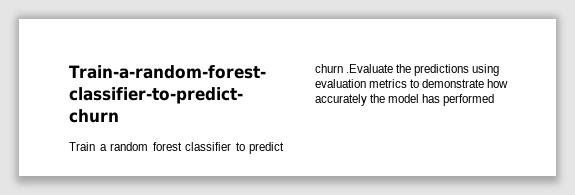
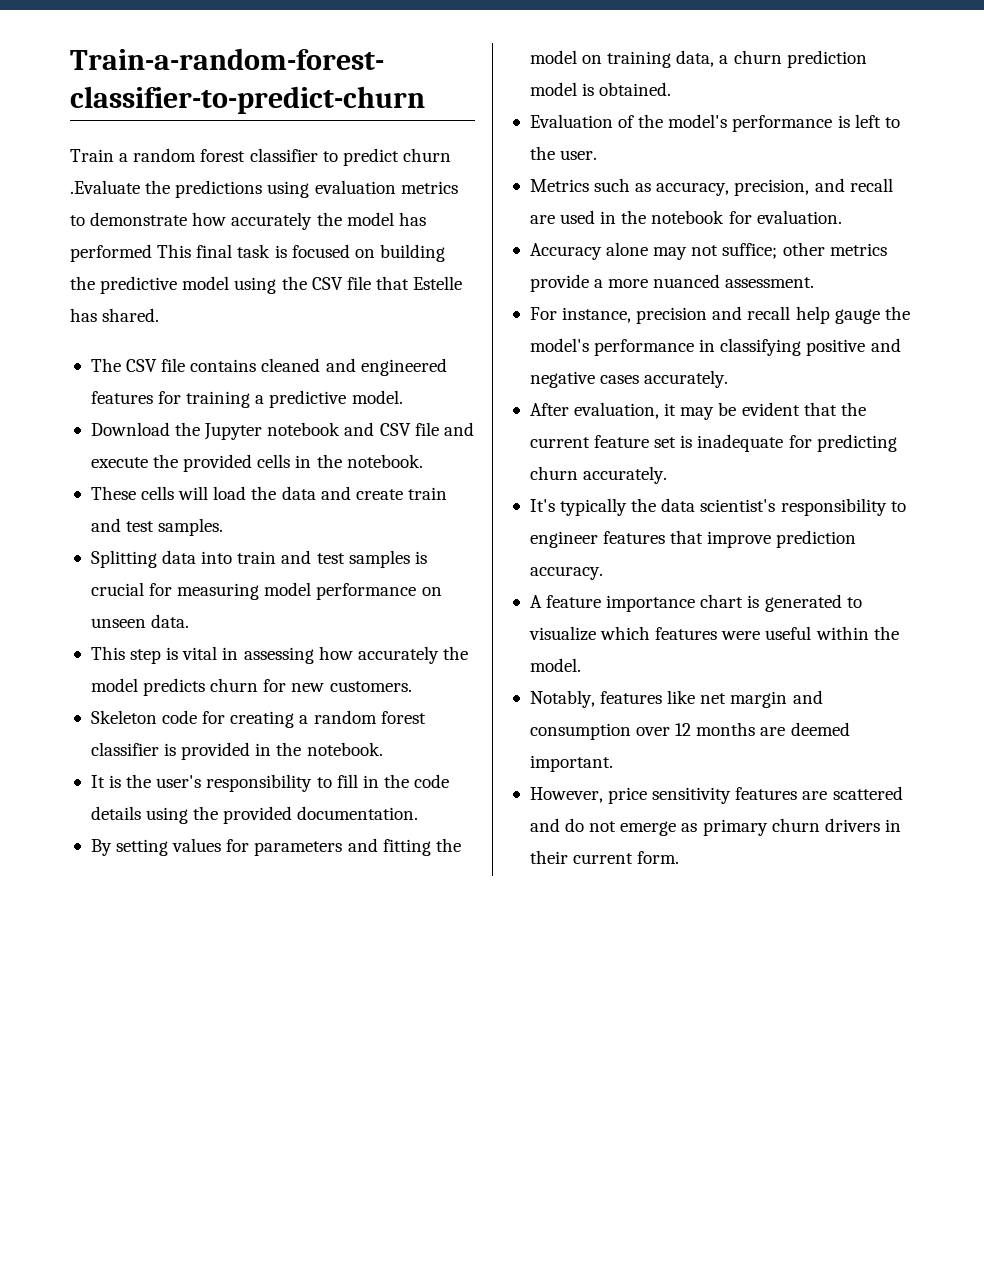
(495, 100) none -> [157,244,445,262] [70,276,463,294] [70,308,160,322] [90,358,447,376] [90,390,403,408] [90,422,474,440] [90,454,423,472] [90,486,447,500] [90,518,224,536] [90,550,427,568] [90,582,442,600] [90,614,190,628] [90,646,468,664] [90,678,412,696] [90,710,426,728] [90,742,383,760] [90,774,450,792] [90,806,419,824] [90,838,461,856] [529,50,867,68] [529,82,672,96] [529,114,900,132] [529,146,598,160] [529,178,893,196] [529,210,842,224] [529,242,887,260] [529,274,815,292] [529,306,910,324] [529,338,901,356] [529,370,729,388] [529,402,866,420] [529,434,897,452] [529,466,668,484] [529,498,906,516] [529,530,857,548] [529,566,603,580] [529,594,862,612] [528,626,899,641] [529,658,581,672] [529,690,823,708] [529,722,850,740] [529,755,613,772] [529,786,903,804] [529,818,901,836] [529,850,680,864] This final task is focused on building the predictive model using the CSV file that Estelle has shared. // The CSV file contains cleaned and engineered features for training a predictive model. // Download the Jupyter notebook and CSV file and execute the provided cells in the notebook. // These cells will load the data and create train and test samples. // Splitting data into train and test samples is crucial for measuring model performance on unseen data. // This step is vital in assessing how accurately the model predicts churn for new customers. // Skeleton code for creating a random forest classifier is provided in the notebook. // It is the user's responsibility to fill in the code details using the provided documentation. // By setting values for parameters and fitting the model on training data, a churn prediction model is obtained. // Evaluation of the model's performance is left to the user. // Metrics such as accuracy, precision, and recall are used in the notebook for evaluation. // Accuracy alone may not suffice; other metrics provide a more nuanced assessment. // For instance, precision and recall help gauge the model's performance in classifying positive and negative cases accurately. // After evaluation, it may be evident that the current feature set is inadequate for predicting churn accurately. // It's typically the data scientist's responsibility to engineer features that improve prediction accuracy. // A feature importance chart is generated to visualize which features were useful within the model. // Notably, features like net margin and consumption over 12 months are deemed important. // However, price sensitivity features are scattered and do not emerge as primary churn drivers in their current form.

